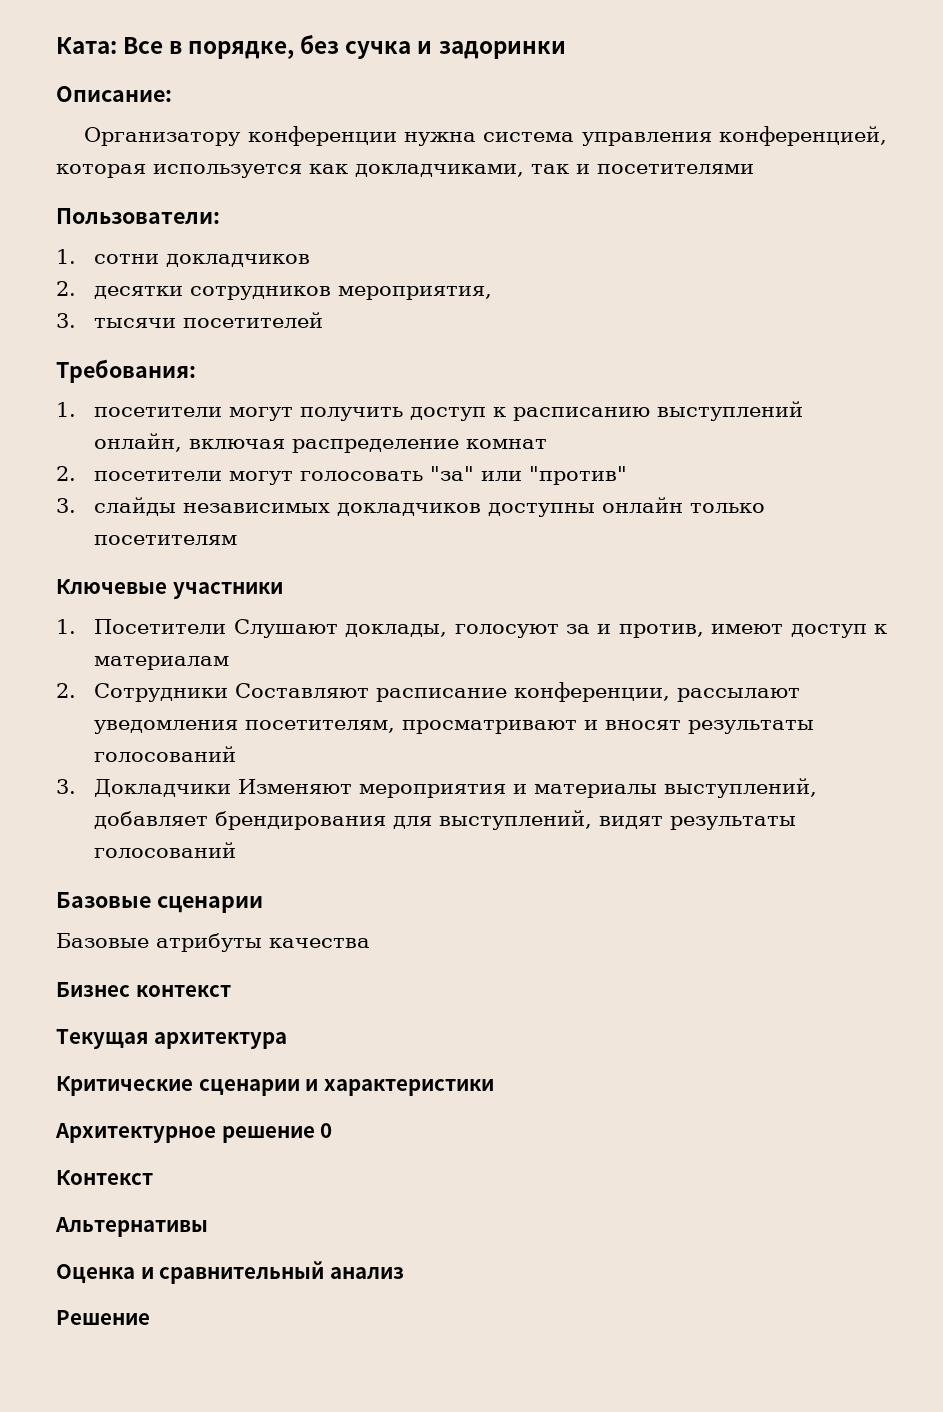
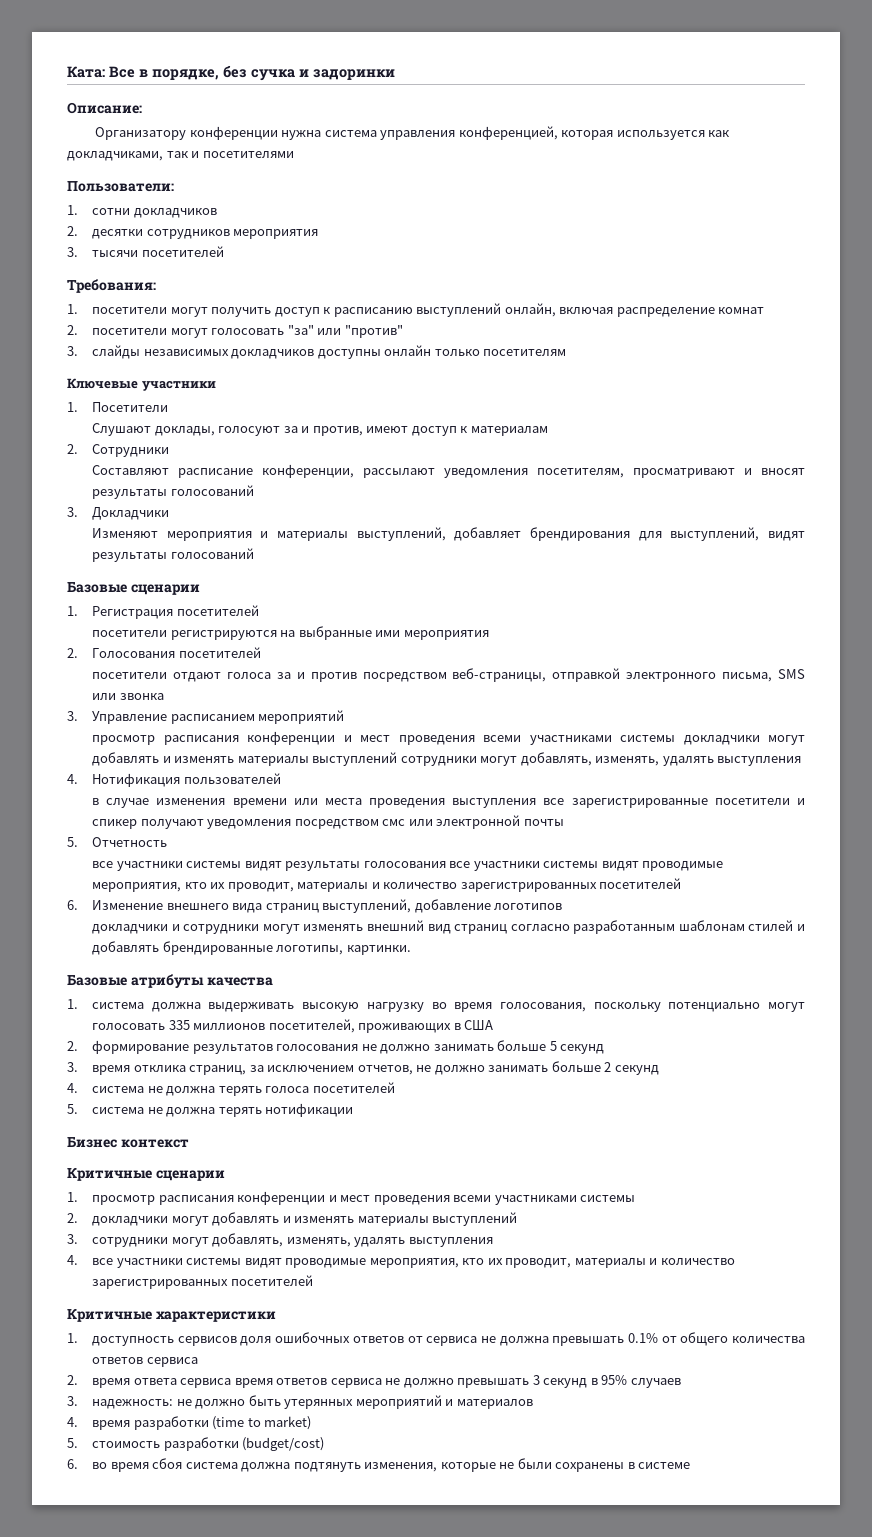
[338,286,493,300] мероприятия, -> [233,229,319,239] мероприятия
(227, 626) none -> (169, 407) //
(229, 692) none -> (170, 450) //
(232, 788) none -> (170, 513) //
[56,933,370,952] [56,982,231,997] [56,1029,287,1049] [56,1076,494,1096] [55,1123,333,1143] [56,1170,153,1185] [55,1217,208,1237] [56,1261,404,1284] [56,1310,150,1325] Базовые атрибуты качества // Бизнес контекст // Текущая архитектура // Критические сценарии и характеристики // Архитектурное решение 0 // Контекст // Альтернативы // Оценка и сравнительный анализ // Решение -> [67,605,259,619] [92,626,489,640] [67,647,261,658] [92,668,805,682] [92,693,164,700] [67,710,345,724] [92,731,805,745] [92,752,802,766] [67,773,281,787] [92,798,805,808] [92,815,564,829] [67,837,168,847] [92,861,724,871] [92,878,682,892] [67,899,563,913] [92,920,805,934] [92,941,411,955] [67,974,273,988] [67,999,805,1012] [92,1019,494,1033] [67,1040,605,1054] [67,1061,659,1075] [67,1082,395,1096] [67,1103,354,1117] [67,1137,189,1148] [67,1167,225,1181] [67,1191,636,1205] [67,1212,518,1226] [67,1233,493,1247] [67,1255,735,1268] [92,1275,313,1289] [67,1308,276,1322] [67,1332,805,1346] [92,1357,198,1367] [67,1375,681,1388] [67,1395,533,1409] [67,1416,312,1430] [67,1437,325,1451] [67,1458,691,1472] 1. Регистрация посетителей // посетители регистрируются на выбранные ими мероприятия // 2. Голосования посетителей // посетители отдают голоса за и против посредством веб-страницы, отправкой электронного письма, SMS или звонка // 3. Управление расписанием мероприятий // просмотр расписания конференции и мест проведения всеми участниками системы докладчики могут добавлять и изменять материалы выступлений сотрудники могут добавлять, изменять, удалять выступления // 4. Нотификация пользователей // в случае изменения времени или места проведения выступления все зарегистрированные посетители и спикер получают уведомления посредством смс или электронной почты // 5. Отчетность // все участники системы видят результаты голосования все участники системы видят проводимые мероприятия, кто их проводит, материалы и количество зарегистрированных посетителей // 6. Изменение внешнего вида страниц выступлений, добавление логотипов // докладчики и сотрудники могут изменять внешний вид страниц согласно разработанным шаблонам стилей и добавлять брендированные логотипы, картинки. // Базовые атрибуты качества // 1. система должна выдерживать высокую нагрузку во время голосования, поскольку потенциально могут голосовать 335 миллионов посетителей, проживающих в США // 2. формирование результатов голосования не должно занимать больше 5 секунд // 3. время отклика страниц, за исключением отчетов, не должно занимать больше 2 секунд // 4. система не должна терять голоса посетителей // 5. система не должна терять нотификации // Бизнес контекст // Критичные сценарии // 1. просмотр расписания конференции и мест проведения всеми участниками системы // 2. докладчики могут добавлять и изменять материалы выступлений // 3. сотрудники могут добавлять, изменять, удалять выступления // 4. все участники системы видят проводимые мероприятия, кто их проводит, материалы и количество зарегистрированных посетителей // Критичные характеристики // 1. доступность сервисов доля ошибочных ответов от сервиса не должна превышать 0.1% от общего количества ответов сервиса // 2. время ответа сервиса время ответов сервиса не должно превышать 3 секунд в 95% случаев // 3. надежность: не должно быть утерянных мероприятий и материалов // 4. время разработки (time to market) // 5. стоимость разработки (budget/cost) // 6. во время сбоя система должна подтянуть изменения, которые не были сохранены в системе

